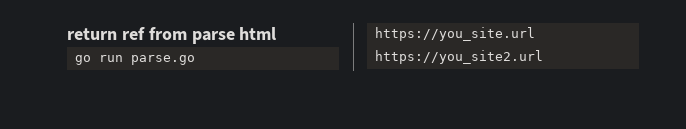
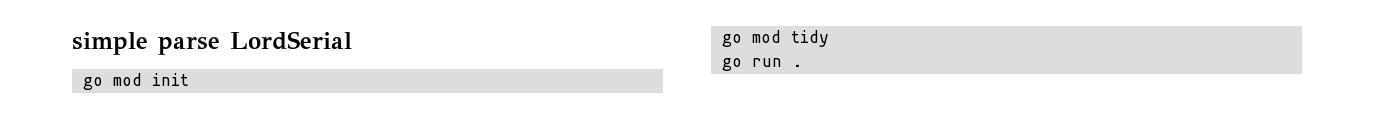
[67,27,277,44] return ref from parse html -> [72,31,352,55] [82,73,189,90] [721,30,829,47] simple parse LordSerial // go mod init // go mod tidy
[131,55,196,65] [375,27,536,41] [375,50,544,64] parse.go https://you_site.url https://you_site2.url -> [791,64,802,67] .

